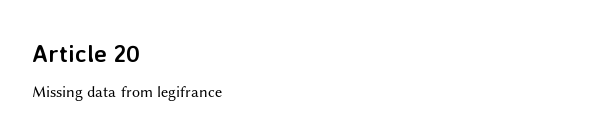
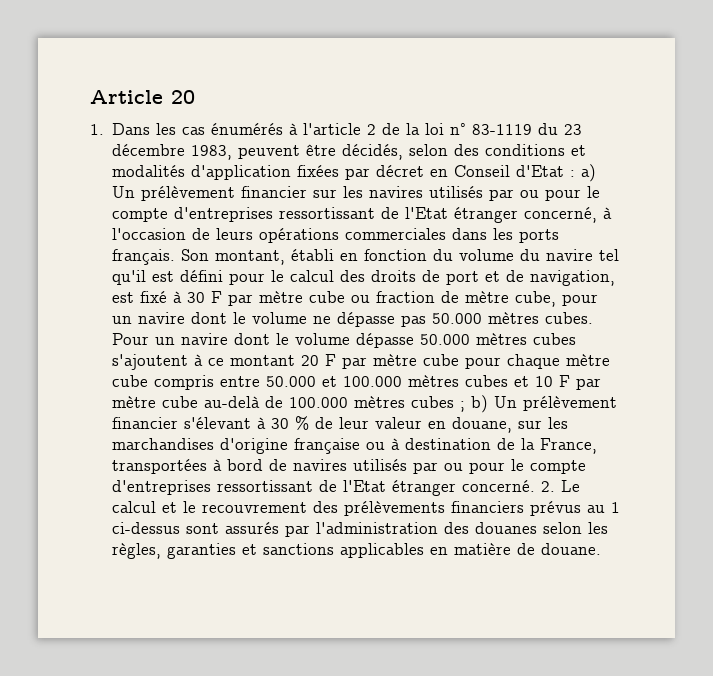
[32,86,222,101] Missing data from legifrance -> [90,123,583,135] [112,144,587,160] [112,164,597,182] [112,186,601,201] [112,207,613,223] [112,228,560,243] [112,249,620,265] [112,270,616,286] [112,291,599,307] [112,312,594,327] [112,333,577,348] [112,354,611,370] [112,375,602,390] [112,395,618,413] [112,416,569,433] [112,438,598,454] [112,459,587,474] [112,480,581,496] [112,501,621,516] [112,522,609,537] [112,543,602,559] 1. Dans les cas énumérés à l'article 2 de la loi n° 83-1119 du 23 décembre 1983, peuvent être décidés, selon des conditions et modalités d'application fixées par décret en Conseil d'Etat : a) Un prélèvement financier sur les navires utilisés par ou pour le compte d'entreprises ressortissant de l'Etat étranger concerné, à l'occasion de leurs opérations commerciales dans les ports français. Son montant, établi en fonction du volume du navire tel qu'il est défini pour le calcul des droits de port et de navigation, est fixé à 30 F par mètre cube ou fraction de mètre cube, pour un navire dont le volume ne dépasse pas 50.000 mètres cubes. Pour un navire dont le volume dépasse 50.000 mètres cubes s'ajoutent à ce montant 20 F par mètre cube pour chaque mètre cube compris entre 50.000 et 100.000 mètres cubes et 10 F par mètre cube au-delà de 100.000 mètres cubes ; b) Un prélèvement financier s'élevant à 30 % de leur valeur en douane, sur les marchandises d'origine française ou à destination de la France, transportées à bord de navires utilisés par ou pour le compte d'entreprises ressortissant de l'Etat étranger concerné. 2. Le calcul et le recouvrement des prélèvements financiers prévus au 1 ci-dessus sont assurés par l'administration des douanes selon les règles, garanties et sanctions applicables en matière de douane.

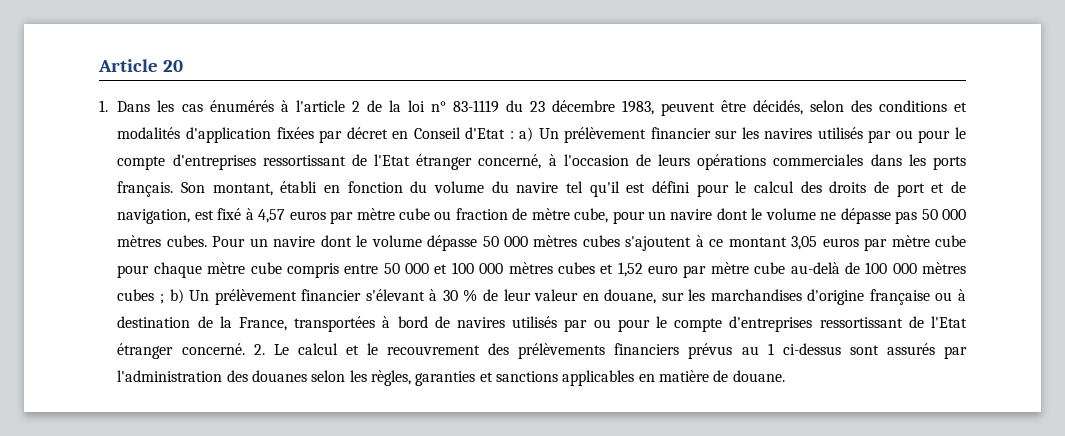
[187,291,223,303] 30 F -> [258,209,326,223] 4,57 euros
[432,313,483,324] 50.000 -> [921,209,966,220] 50 000
[420,334,471,345] 50.000 -> [482,236,529,247] 50 000
[301,354,337,366] 20 F -> [791,236,859,250] 3,05 euros
[266,376,403,387] 50.000 et 100.000 -> [383,262,504,274] 50 000 et 100 000
[535,375,571,387] 10 F -> [617,262,679,277] 1,52 euro
[289,397,349,408] 100.000 -> [865,262,917,274] 100 000

